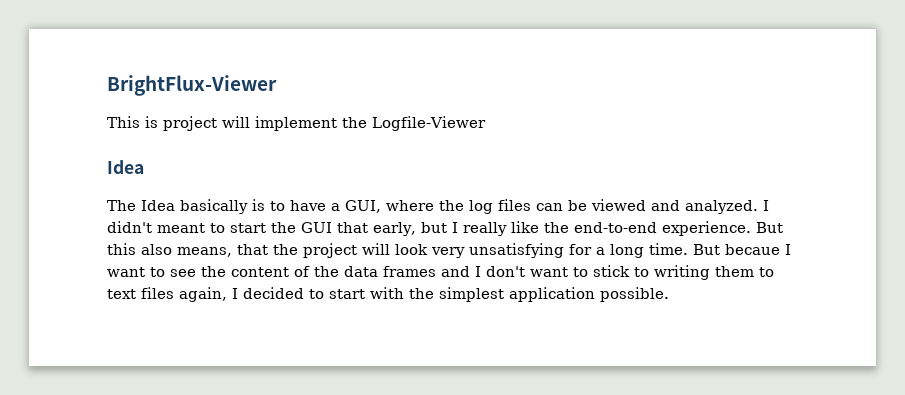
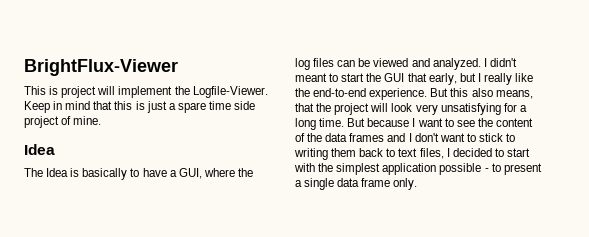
[372,116,486,131] Logfile-Viewer -> [192,86,268,98] [24,101,256,113] [24,116,102,128] Logfile-Viewer. Keep in mind that this is just a spare time side project of mine.
[180,199,265,214] basically is -> [70,168,128,180] is basically
[725,244,780,255] becaue -> [367,118,410,127] because
(754, 271) none -> [359,148,384,157] back
[141,287,227,302] files again, -> [419,148,444,159] files,
[600,287,669,302] possible. -> [439,163,542,175] [295,178,418,190] possible - to present a single data frame only.

